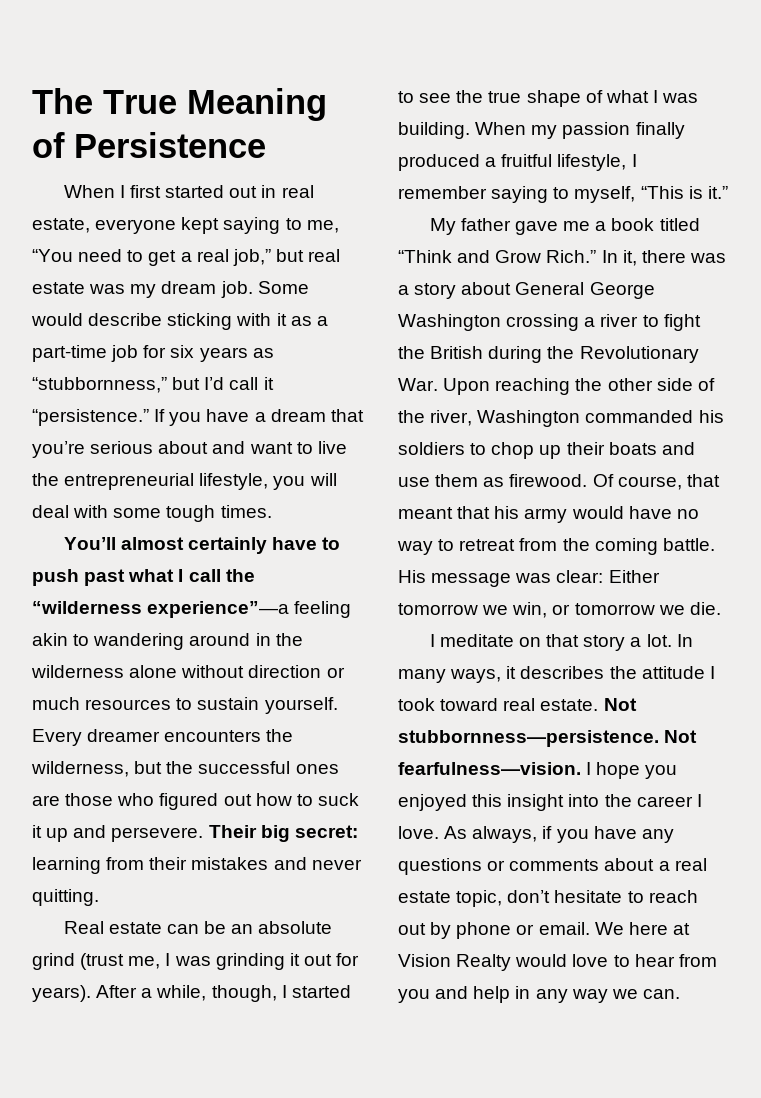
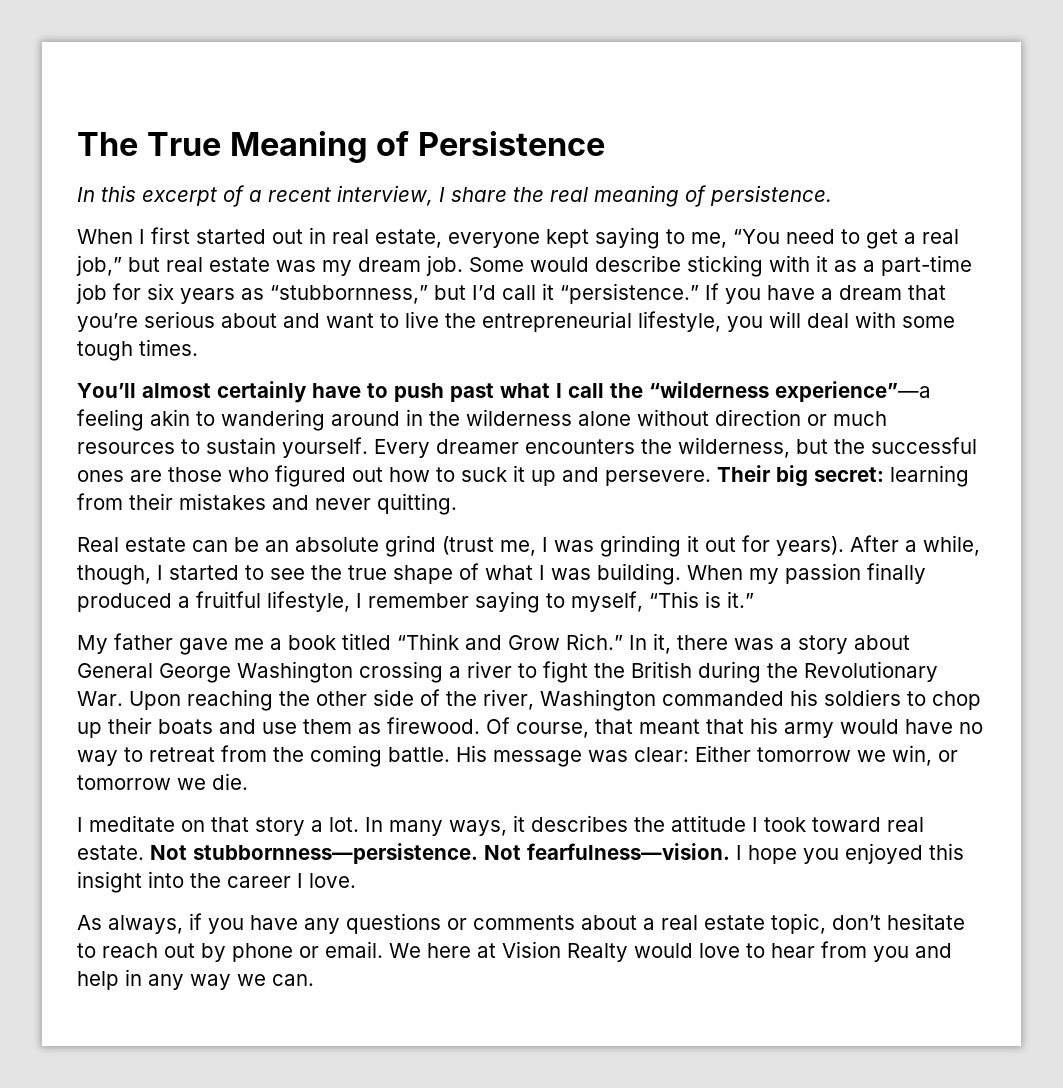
(266, 145) none -> [77,185,832,207] // In this excerpt of a recent interview, I share the real meaning of persistence.
(439, 832) none -> (356, 880) //

